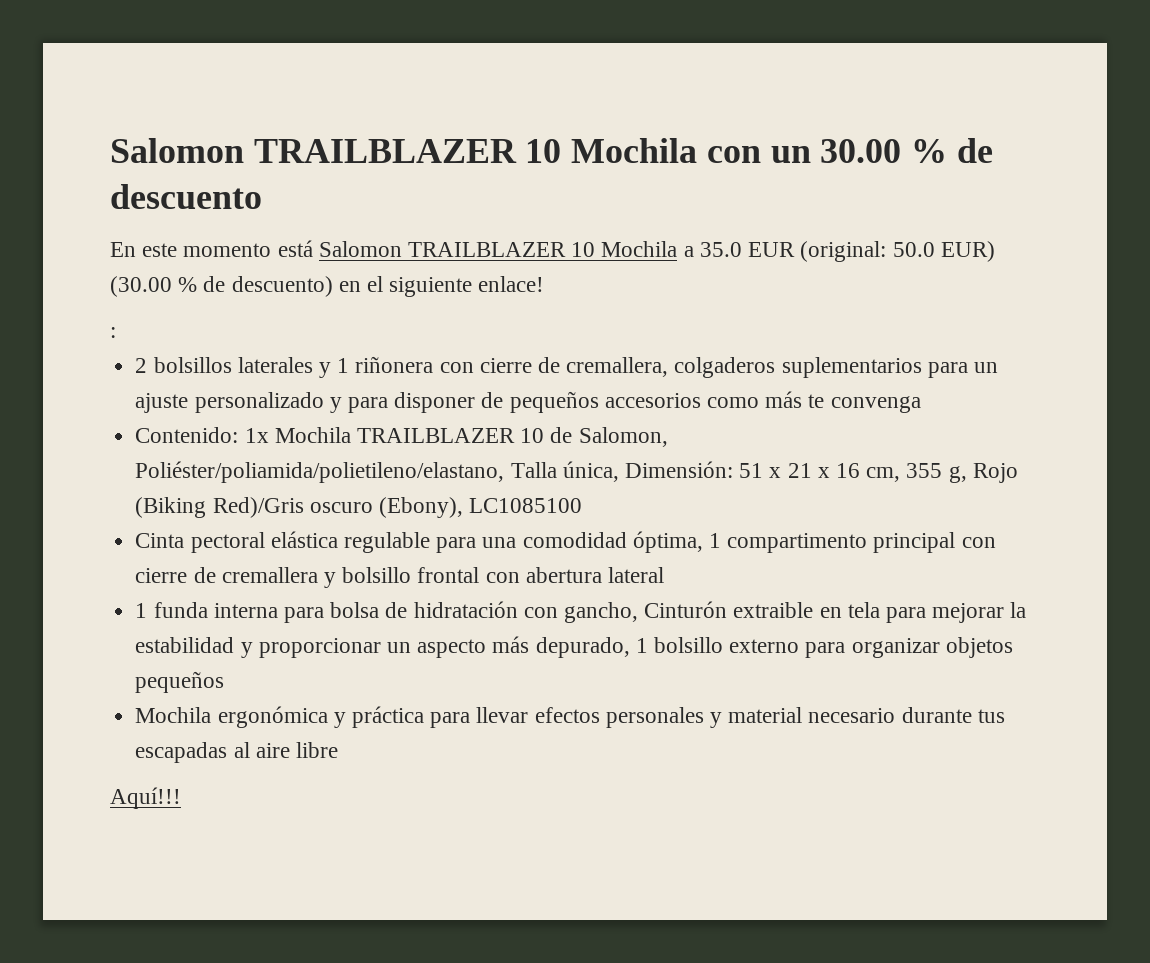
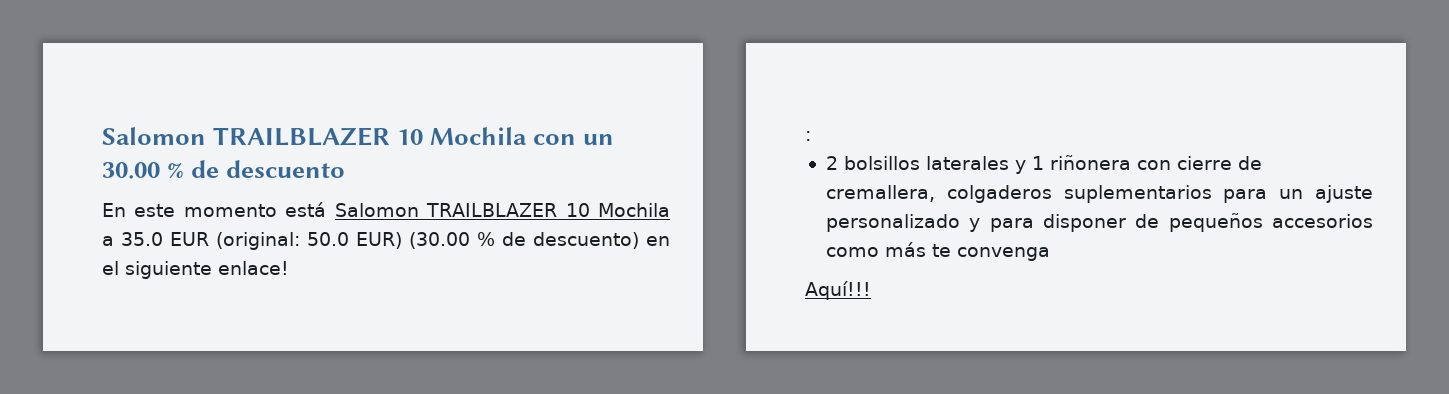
[135,427,668,447] [135,461,1018,483] [135,497,583,518] [135,531,996,553] [135,567,664,588] [135,601,1027,623] [135,636,1013,658] [135,671,225,693] [135,706,1005,728] [135,742,338,763] // Contenido: 1x Mochila TRAILBLAZER 10 de Salomon, Poliéster/poliamida/polietileno/elastano, Talla única, Dimensión: 51 x 21 x 16 cm, 355 g, Rojo (Biking Red)/Gris oscuro (Ebony), LC1085100 // Cinta pectoral elástica regulable para una comodidad óptima, 1 compartimento principal con cierre de cremallera y bolsillo frontal con abertura lateral // 1 funda interna para bolsa de hidratación con gancho, Cinturón extraible en tela para mejorar la estabilidad y proporcionar un aspecto más depurado, 1 bolsillo externo para organizar objetos pequeños // Mochila ergonómica y práctica para llevar efectos personales y material necesario durante tus escapadas al aire libre -> (1050, 254) none

